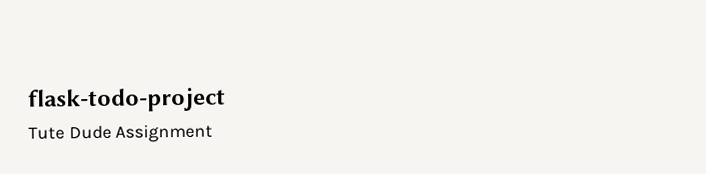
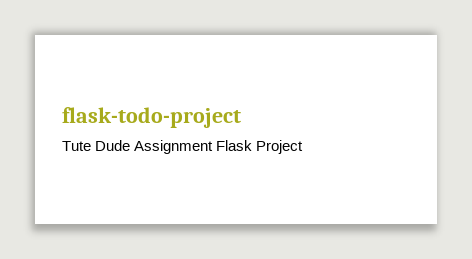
(214, 133) none -> [216,140,304,154] Flask Project

